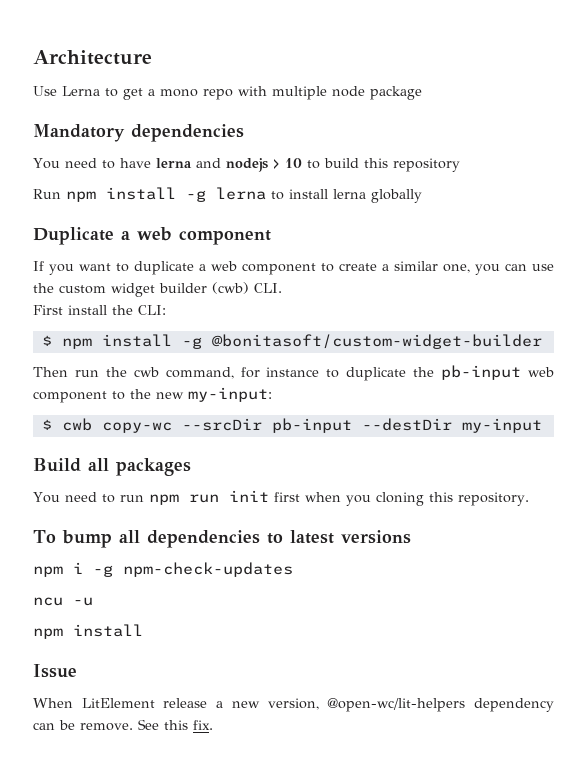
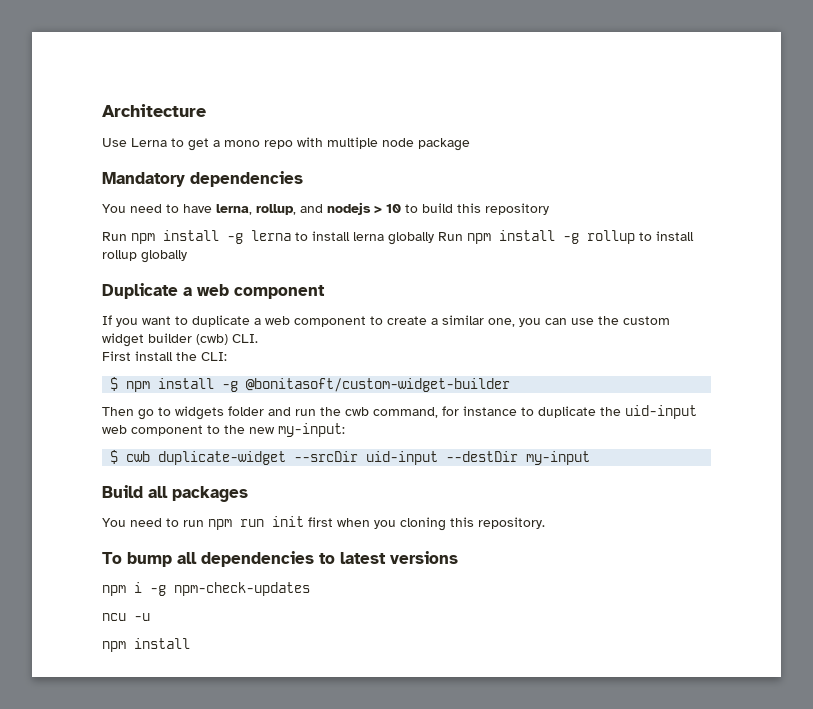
[155,158,192,168] lerna -> [216,204,296,215] lerna, rollup,
(422, 196) none -> [438,230,694,244] [102,250,187,263] Run npm install -g rollup to install rollup globally
(68, 372) none -> [138,406,291,420] go to widgets folder and
[441,365,522,380] pb-input -> [625,405,697,419] uid-input
[101,418,352,433] copy-wc --srcDir pb-input -> [158,451,439,465] duplicate-widget --srcDir uid-input
[33,664,77,678] [33,698,554,712] [33,719,213,731] // Issue // When LitElement release a new version, @open-wc/lit-helpers dependency can be remove. See this fix. -> (190, 643) none

